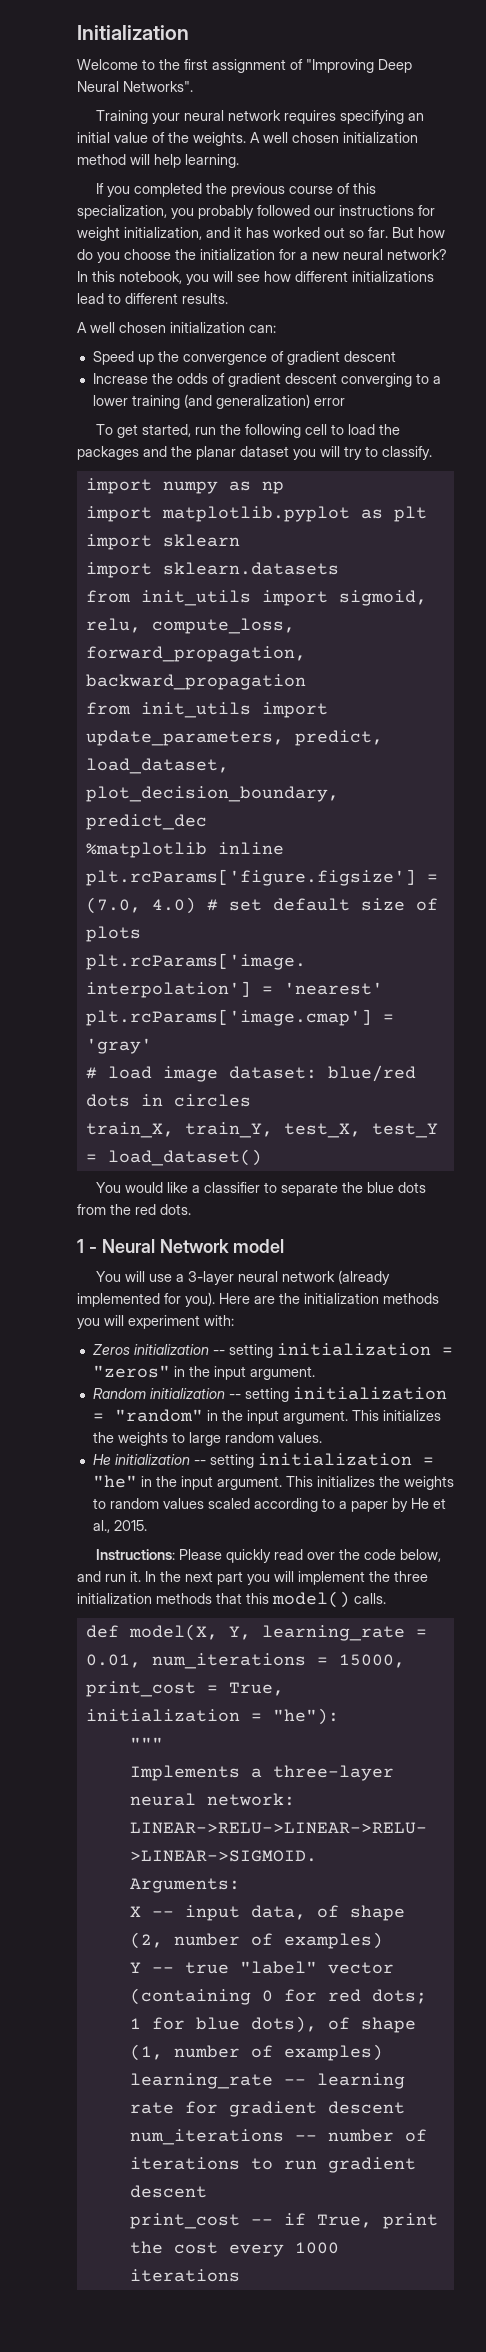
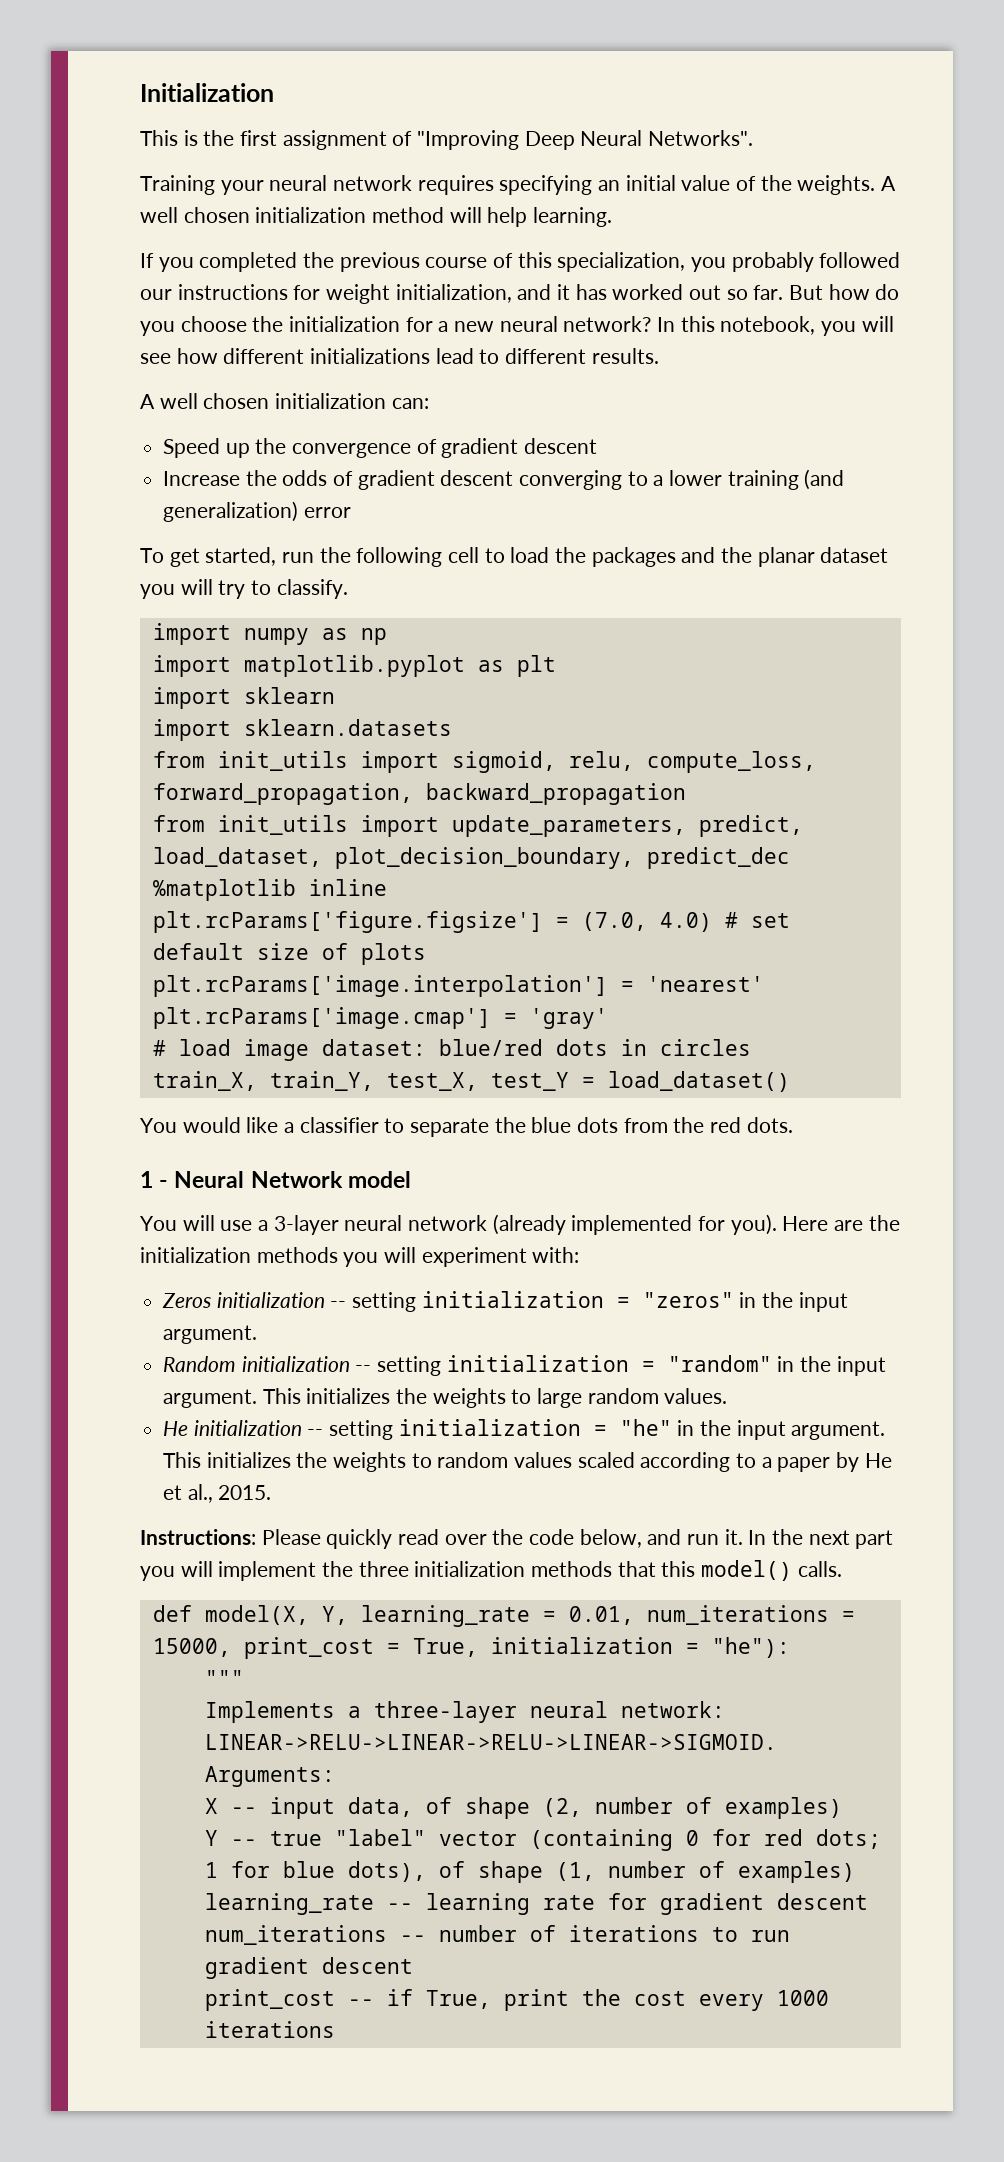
[77,59,155,70] Welcome to -> [140,130,198,146] This is

